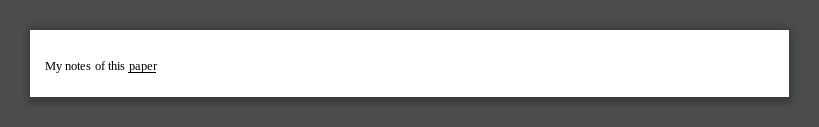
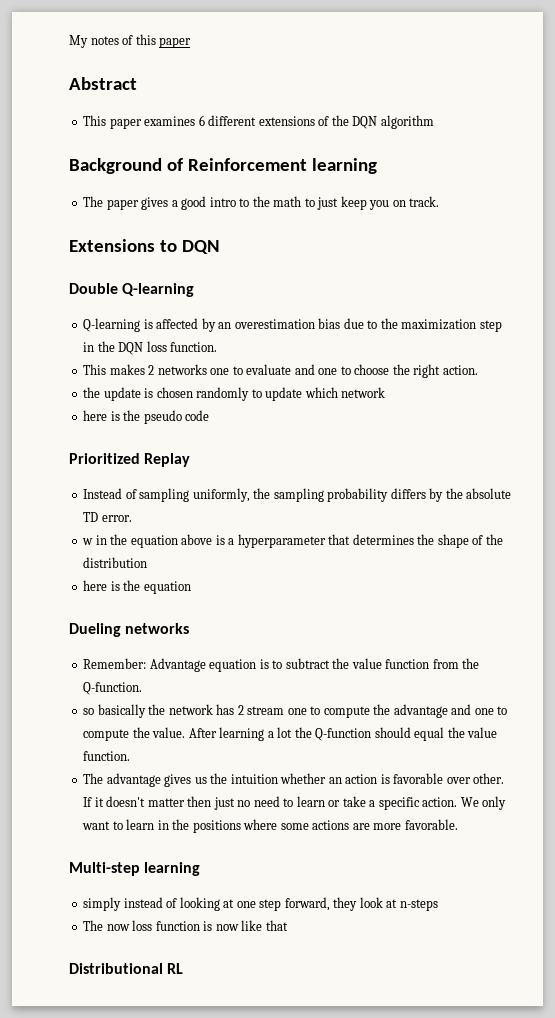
(158, 68) none -> [69,77,137,90] [83,115,434,129] [69,158,377,174] [83,196,440,210] [69,239,220,254] [69,283,195,297] [83,318,502,332] [83,341,218,355] [83,364,478,378] [83,387,386,401] [83,410,210,424] [69,453,191,467] [83,488,512,502] [83,512,132,522] [82,534,503,548] [83,557,148,568] [83,580,191,594] [69,623,190,637] [83,658,480,672] [83,682,143,695] [83,704,508,718] [83,727,498,741] [83,751,131,761] [83,773,505,787] [83,796,507,810] [82,819,458,833] [69,862,201,876] [83,897,438,911] [83,920,288,931] [69,963,184,974] // Abstract // This paper examines 6 different extensions of the DQN algorithm // Background of Reinforcement learning // The paper gives a good intro to the math to just keep you on track. // Extensions to DQN // Double Q-learning // Q-learning is affected by an overestimation bias due to the maximization step in the DQN loss function. // This makes 2 networks one to evaluate and one to choose the right action. // the update is chosen randomly to update which network // here is the pseudo code // Prioritized Replay // Instead of sampling uniformly, the sampling probability differs by the absolute TD error. // w in the equation above is a hyperparameter that determines the shape of the distribution // here is the equation // Dueling networks // Remember: Advantage equation is to subtract the value function from the Q-function. // so basically the network has 2 stream one to compute the advantage and one to compute the value. After learning a lot the Q-function should equal the value function. // The advantage gives us the intuition whether an action is favorable over other. If it doesn't matter then just no need to learn or take a specific action. We only want to learn in the positions where some actions are more favorable. // Multi-step learning // simply instead of looking at one step forward, they look at n-steps // The now loss function is now like that // Distributional RL

